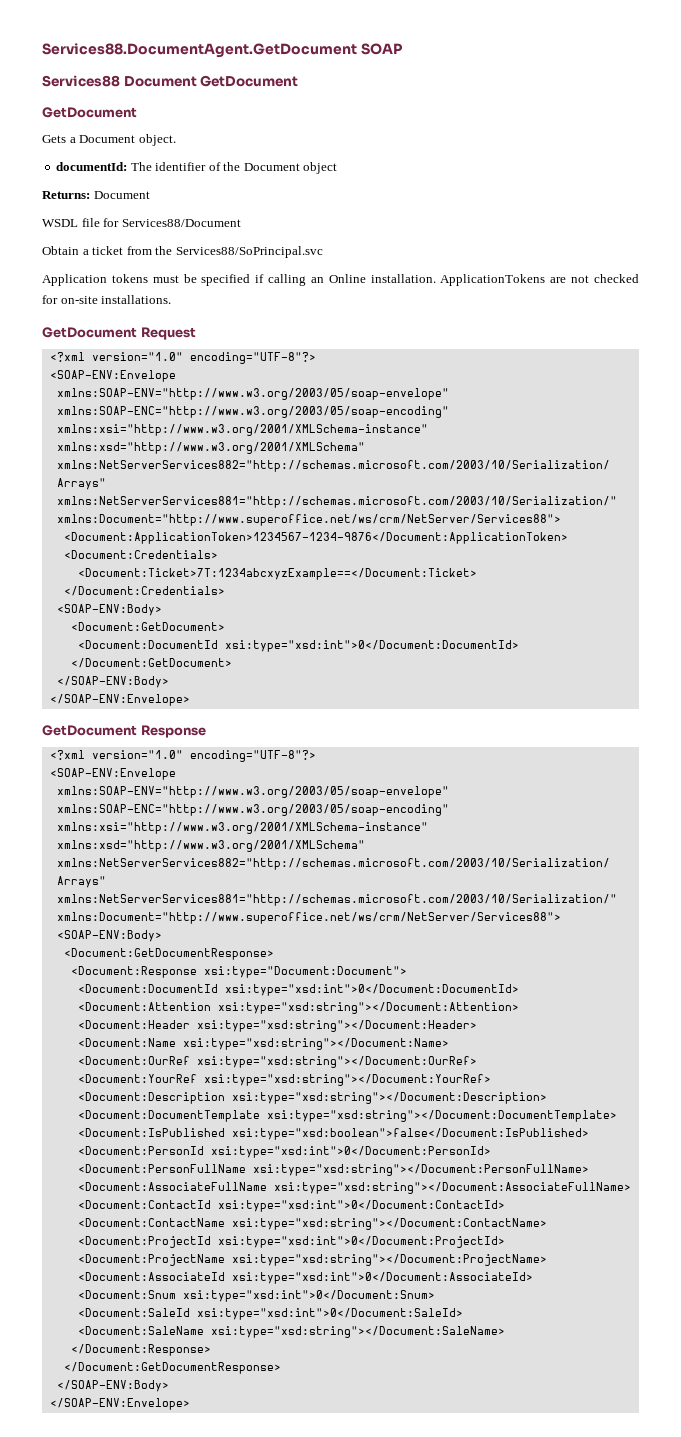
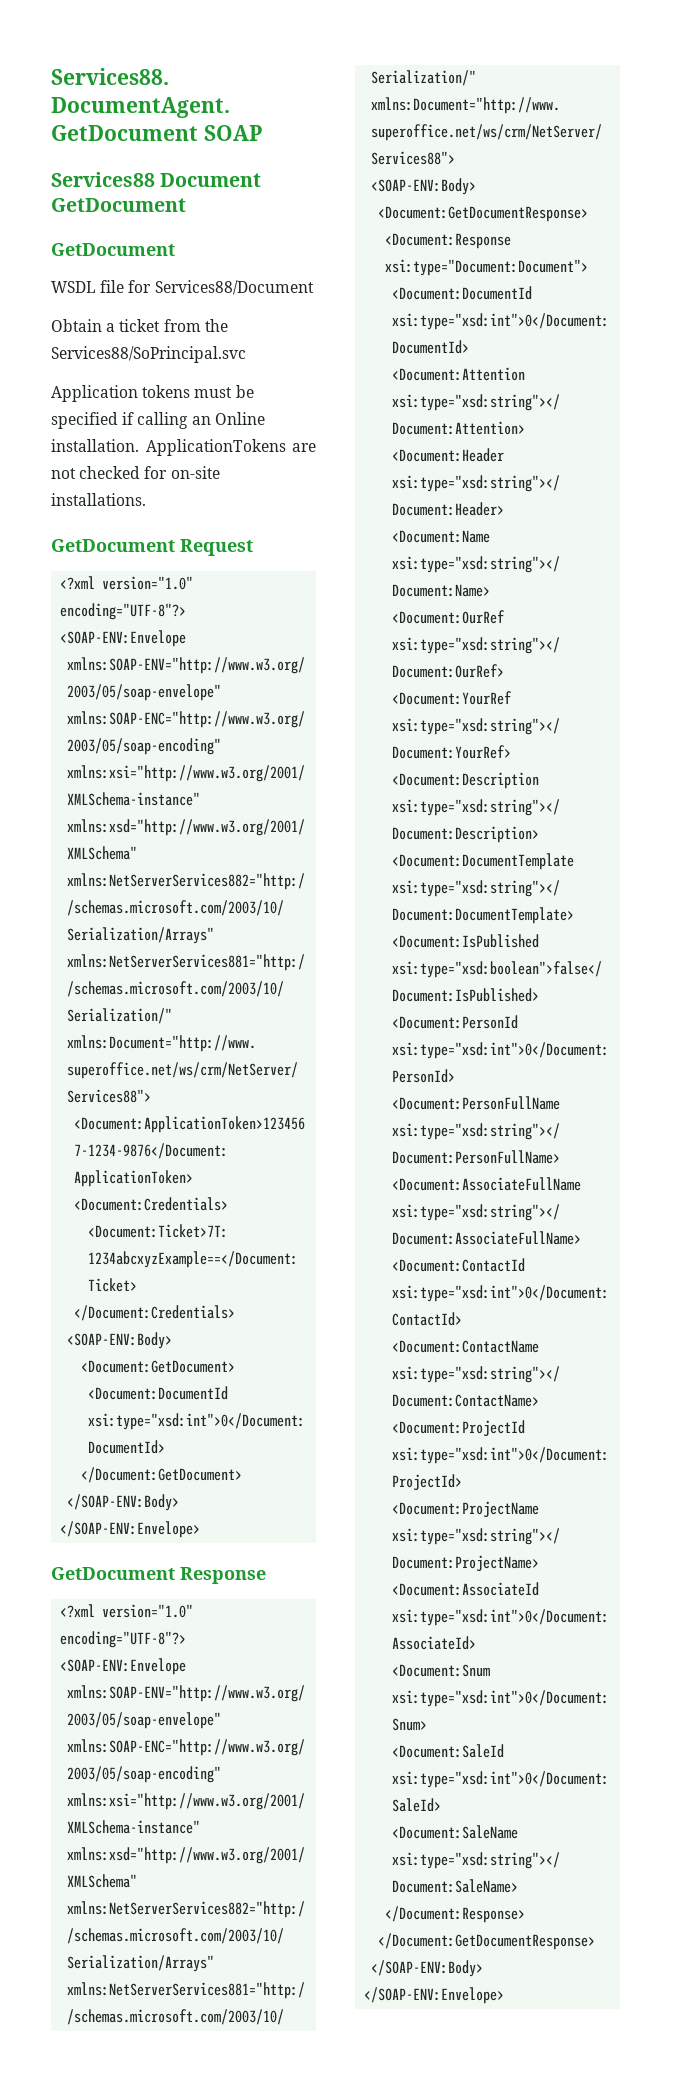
[42,134,176,146] [56,162,338,174] [42,191,150,199] // Gets a Document object. // documentId: The identifier of the Document object // Returns: Document -> (175, 249) none

